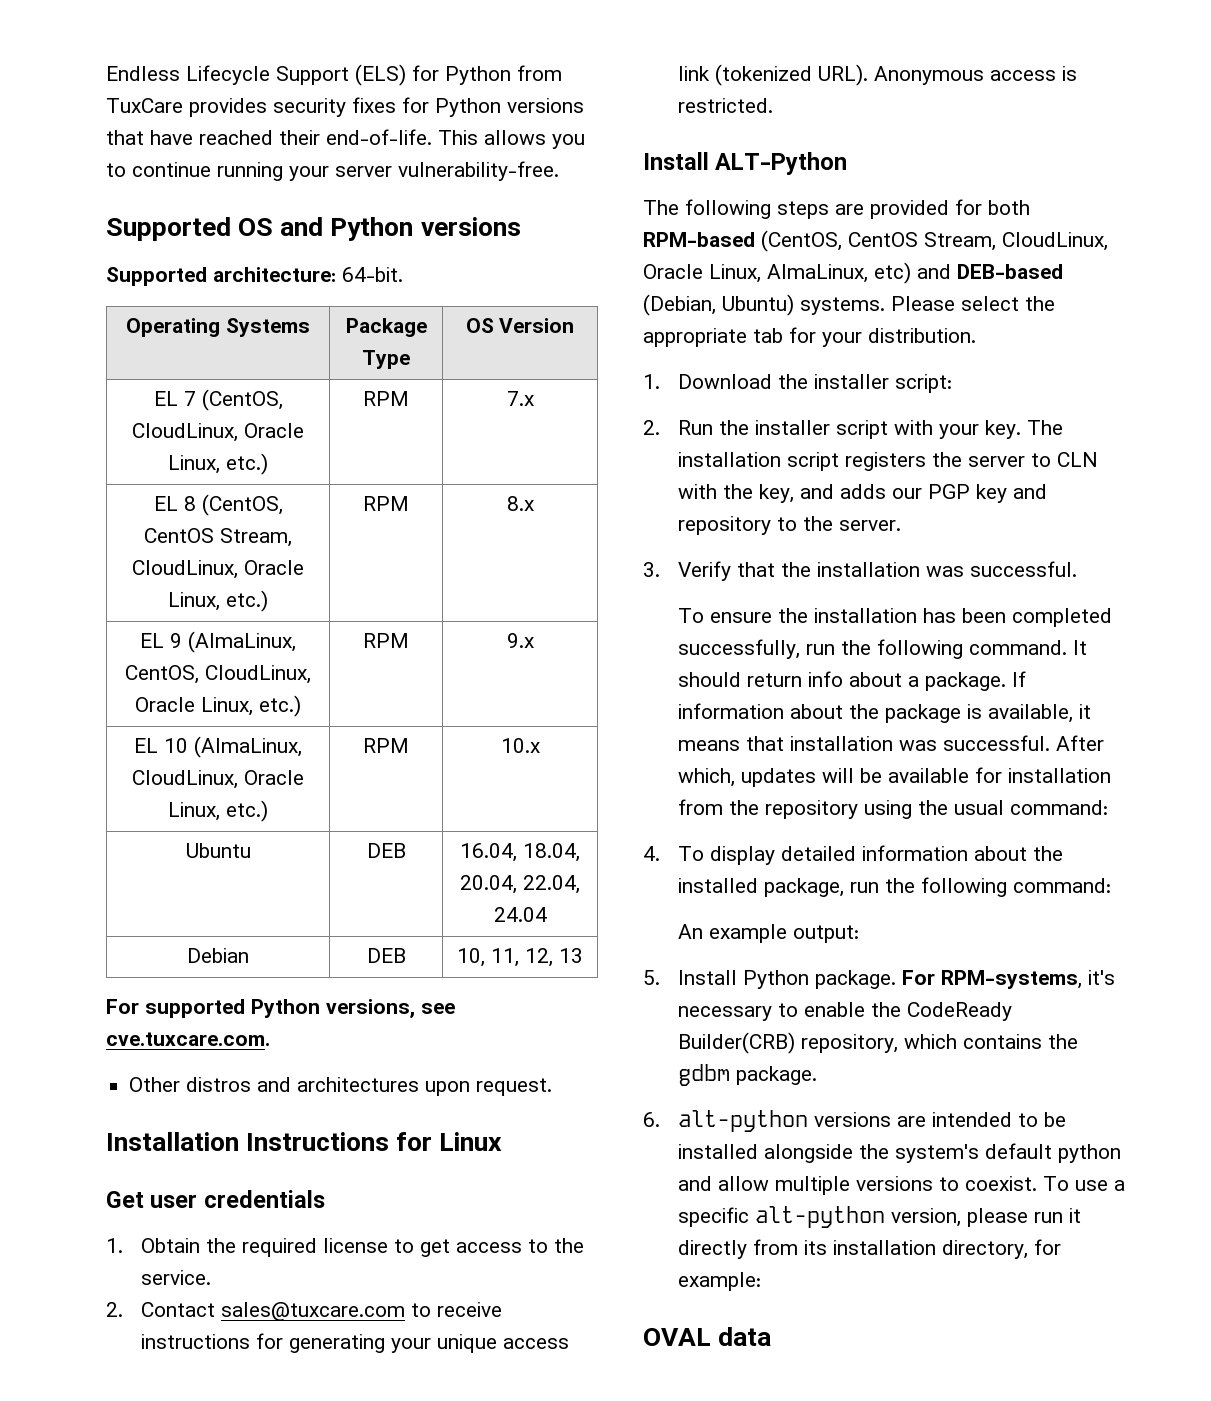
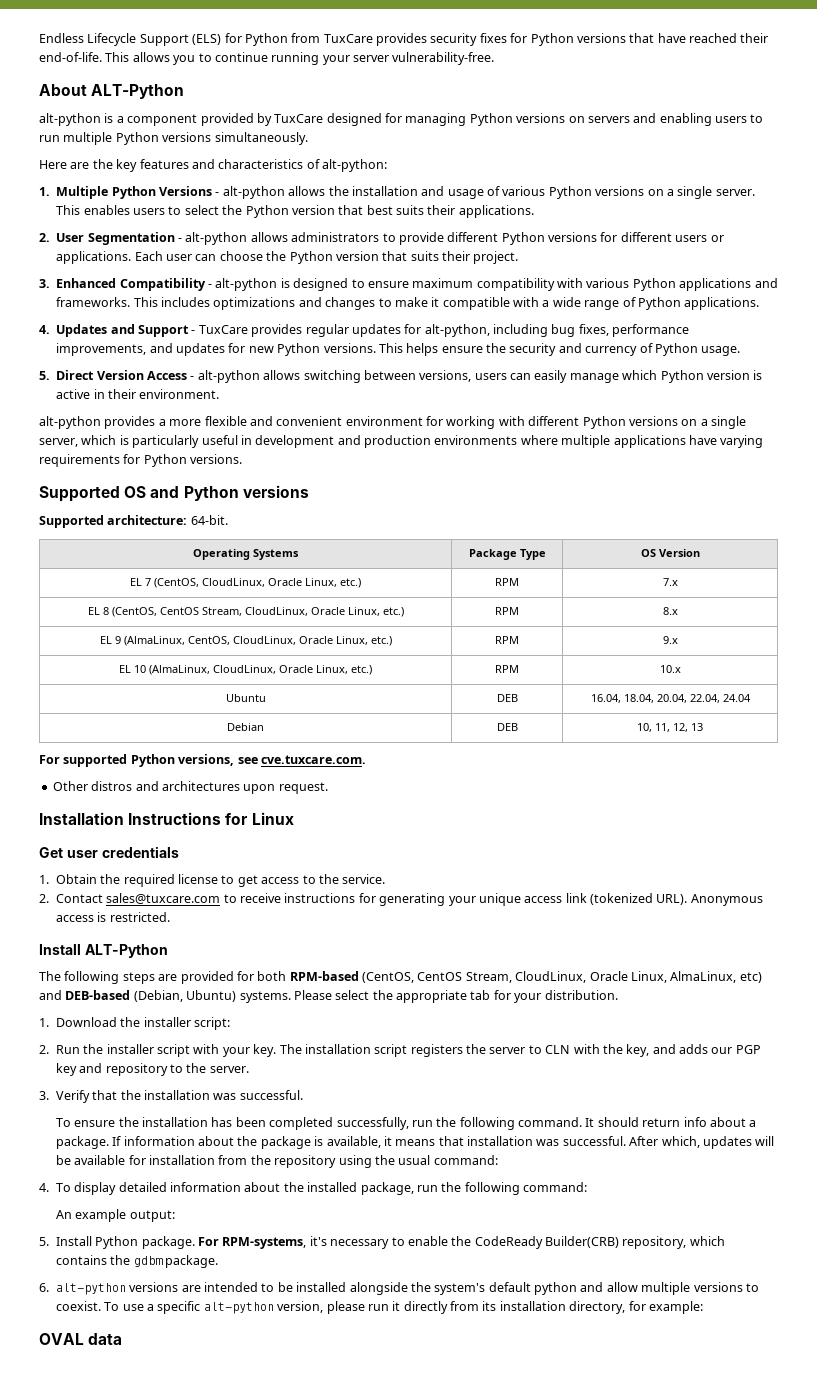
(559, 171) none -> [39,84,185,99] [39,113,764,126] [39,132,308,145] [39,159,387,172] [39,186,755,199] [56,205,534,218] [39,232,724,245] [56,251,519,264] [39,278,778,291] [56,297,760,310] [39,324,690,337] [56,343,741,356] [39,370,763,383] [56,389,220,399] [39,416,746,429] [39,435,764,448] [39,454,243,467] // About ALT-Python // alt-python is a component provided by TuxCare designed for managing Python versions on servers and enabling users to run multiple Python versions simultaneously. // Here are the key features and characteristics of alt-python: // 1. Multiple Python Versions - alt-python allows the installation and usage of various Python versions on a single server. This enables users to select the Python version that best suits their applications. // 2. User Segmentation - alt-python allows administrators to provide different Python versions for different users or applications. Each user can choose the Python version that suits their project. // 3. Enhanced Compatibility - alt-python is designed to ensure maximum compatibility with various Python applications and frameworks. This includes optimizations and changes to make it compatible with a wide range of Python applications. // 4. Updates and Support - TuxCare provides regular updates for alt-python, including bug fixes, performance improvements, and updates for new Python versions. This helps ensure the security and currency of Python usage. // 5. Direct Version Access - alt-python allows switching between versions, users can easily manage which Python version is active in their environment. // alt-python provides a more flexible and convenient environment for working with different Python versions on a single server, which is particularly useful in development and production environments where multiple applications have varying requirements for Python versions.

